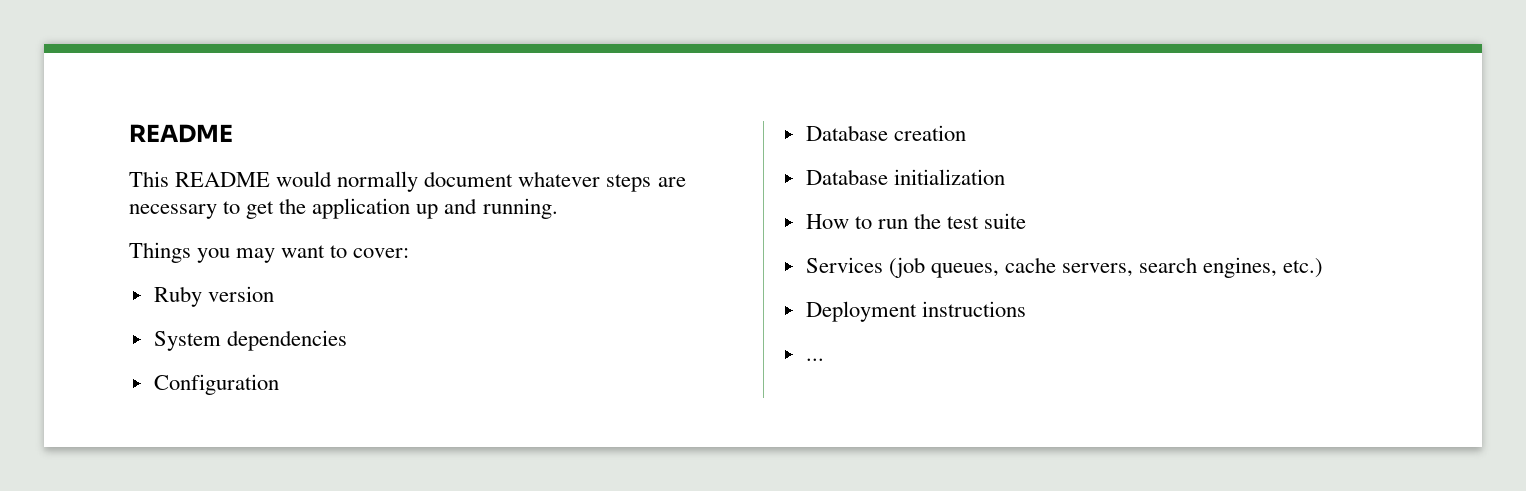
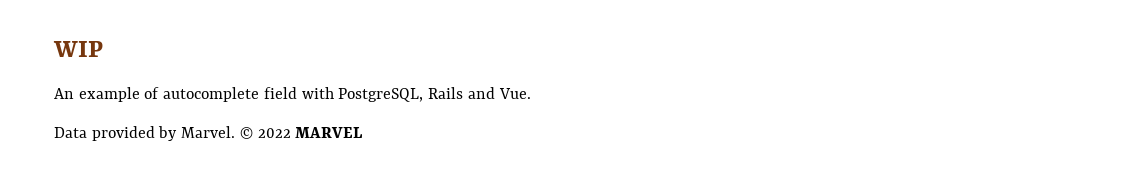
[129,124,233,143] [129,171,686,192] [129,198,558,219] [129,242,410,263] [153,286,274,307] [153,330,347,351] [153,374,279,395] [805,125,966,141] [805,169,1005,185] [805,213,1027,229] [805,257,1324,278] [805,301,1026,322] [805,358,824,361] README // This README would normally document whatever steps are necessary to get the application up and running. // Things you may want to cover: // Ruby version // System dependencies // Configuration // Database creation // Database initialization // How to run the test suite // Services (job queues, cache servers, search engines, etc.) // Deployment instructions // ... -> [53,41,103,57] [54,87,531,102] [54,126,363,141] WIP // An example of autocomplete field with PostgreSQL, Rails and Vue. // Data provided by Marvel. © 2022 MARVEL

